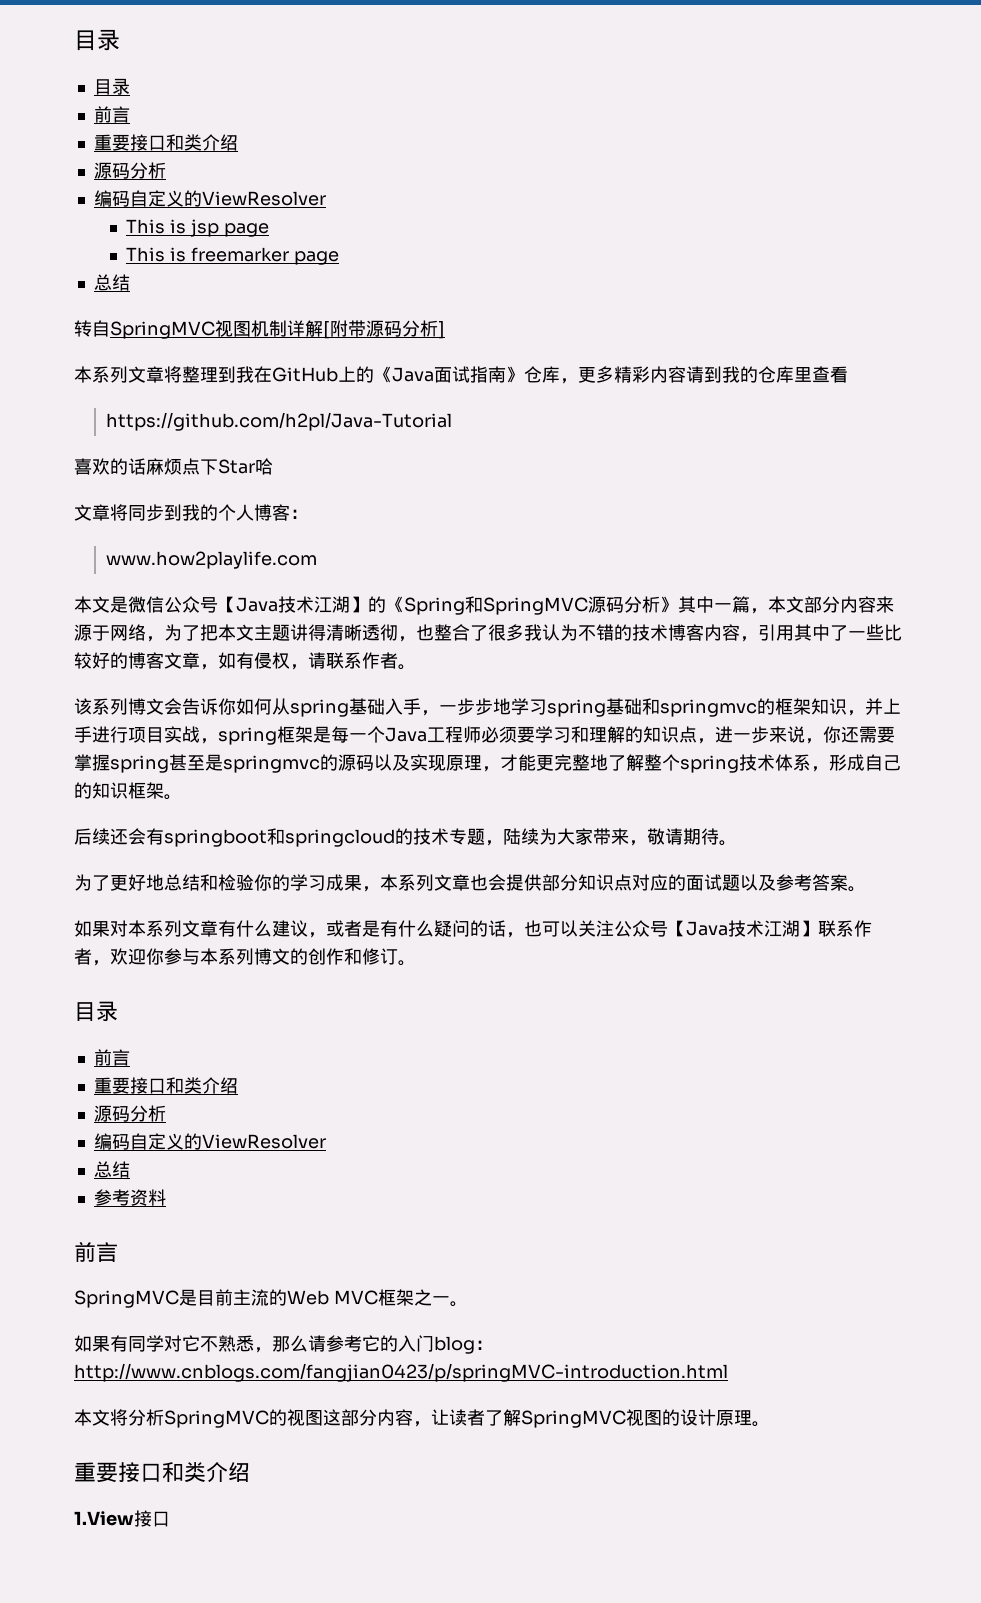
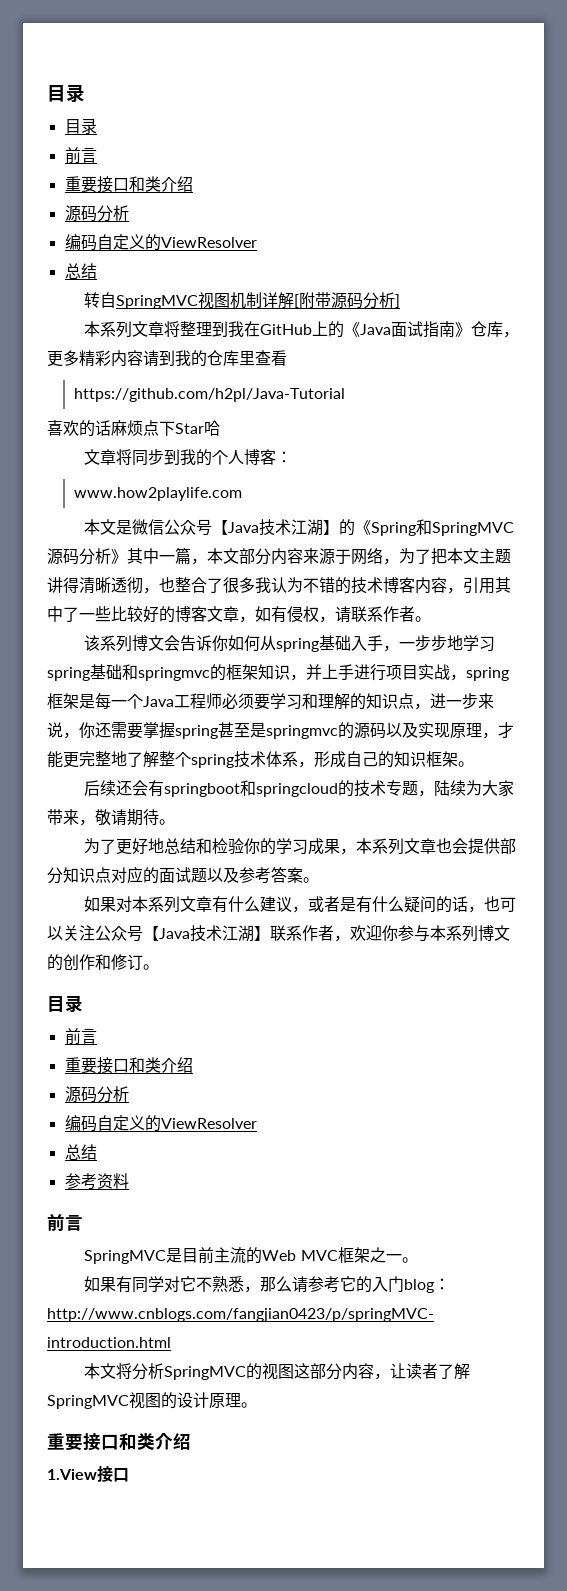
[126,219,269,237] [126,247,339,265] // This is jsp page // This is freemarker page -> (257, 242) none

